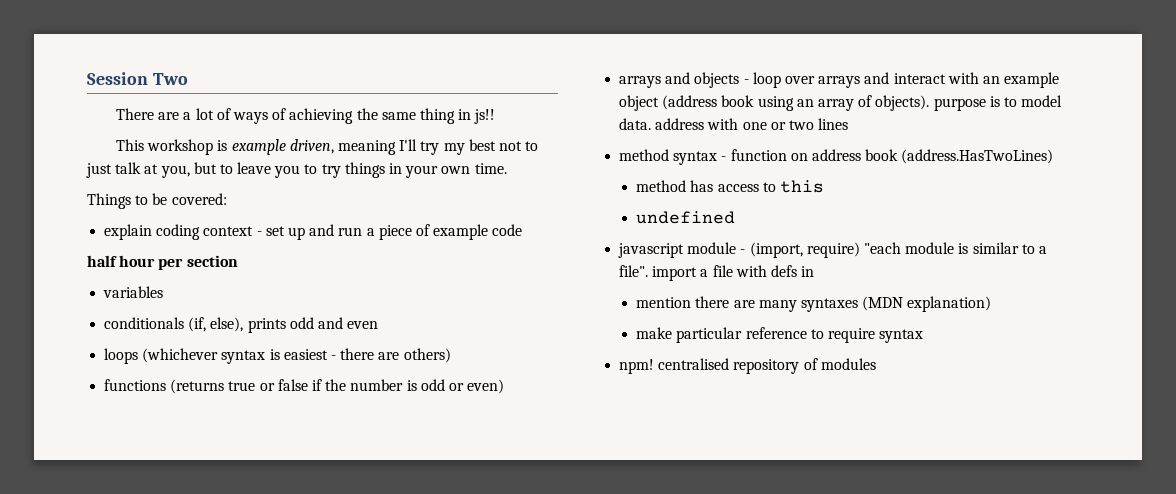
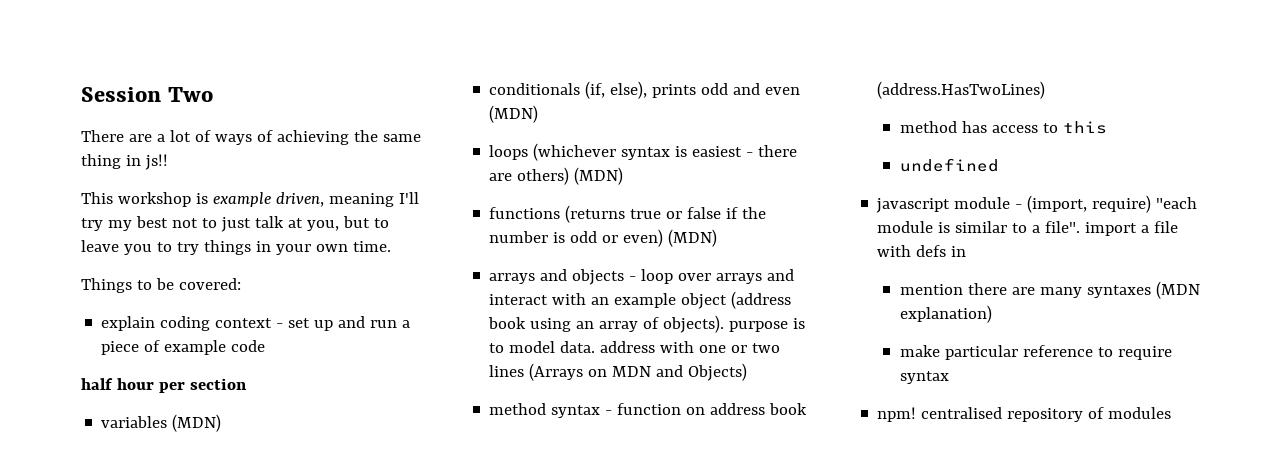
(164, 292) none -> [172,414,222,432] (MDN)
(379, 325) none -> [489,105,539,123] (MDN)
(451, 355) none -> [574,167,624,185] (MDN)
(505, 386) none -> [668,229,718,247] (MDN)
(849, 124) none -> [529,363,748,381] (Arrays on MDN and Objects)

